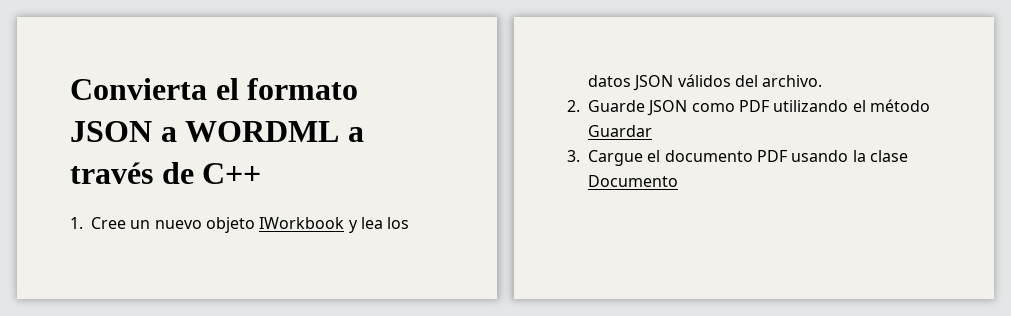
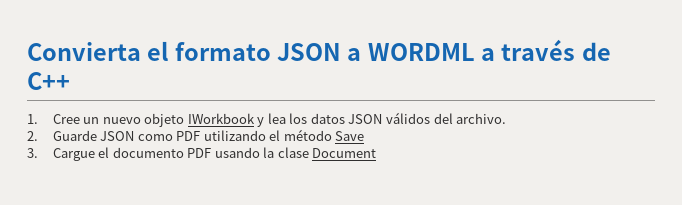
[588,125,652,137] Guardar -> [335,131,365,141] Save
[588,175,678,187] Documento -> [312,148,377,158] Document

